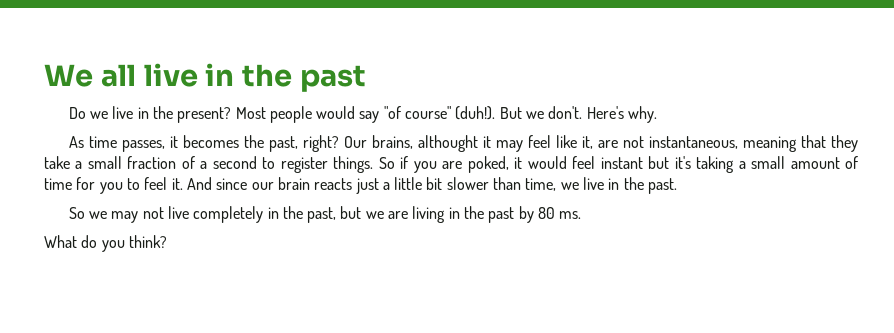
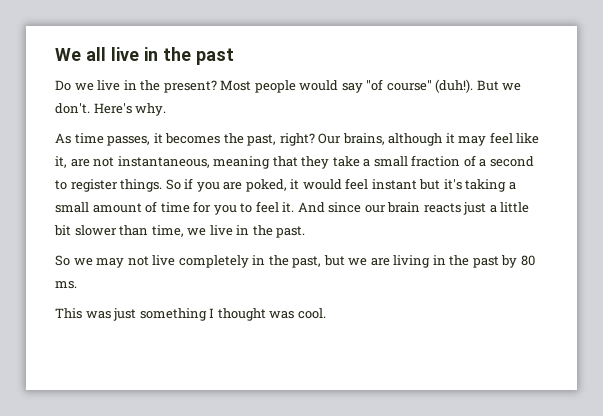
[417,135,478,152] althought -> [388,133,443,146] although
[44,235,167,252] What do you think? -> [55,308,326,321] This was just something I thought was cool.

